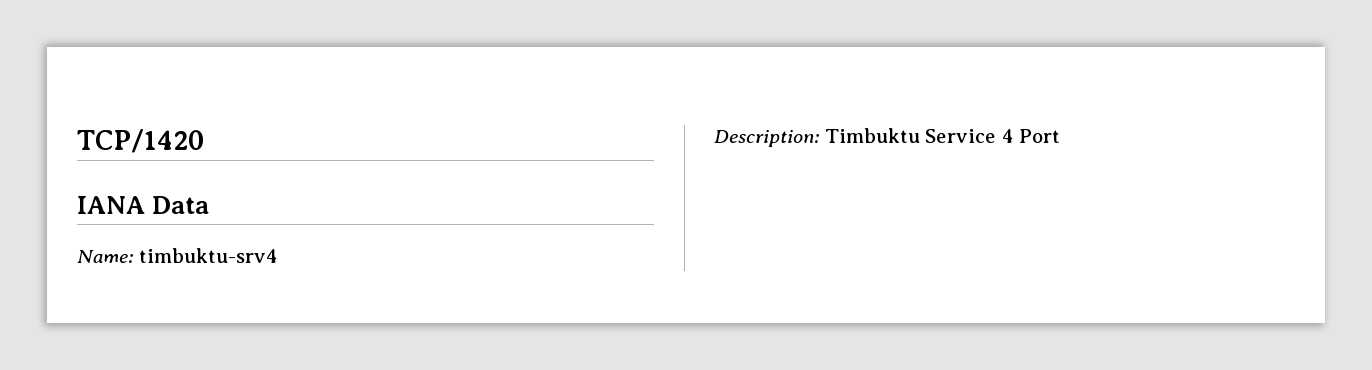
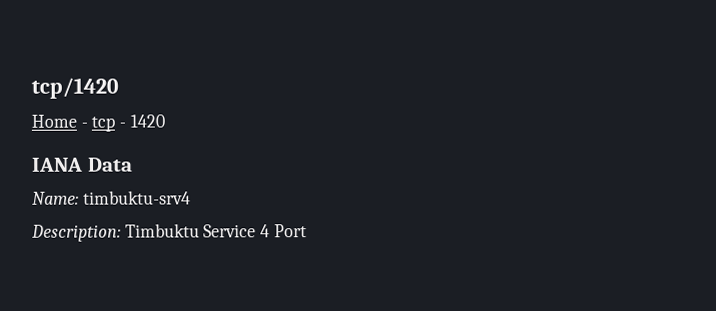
[77,129,204,153] TCP/1420 -> [31,77,119,99] [31,114,165,132] tcp/1420 // Home - tcp - 1420

